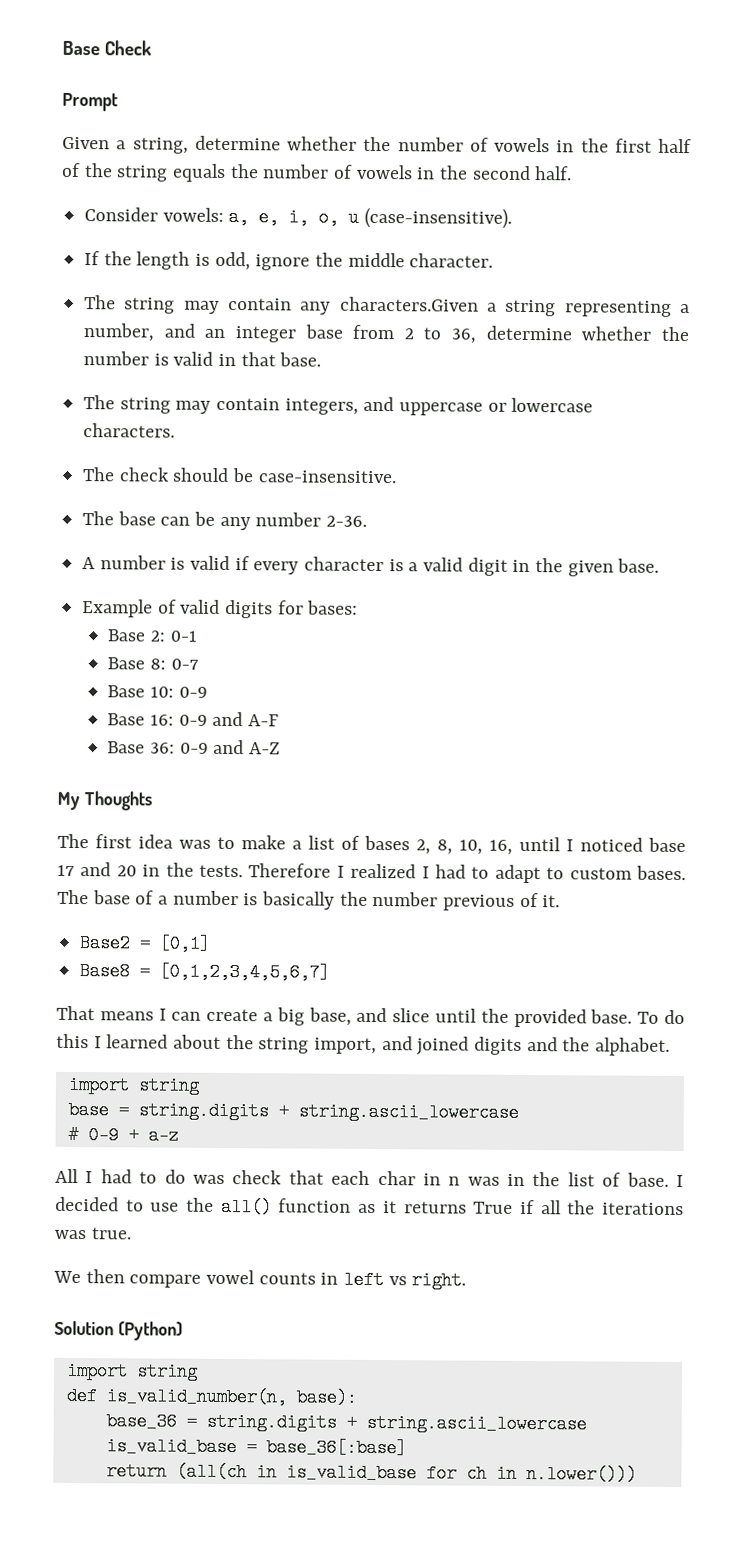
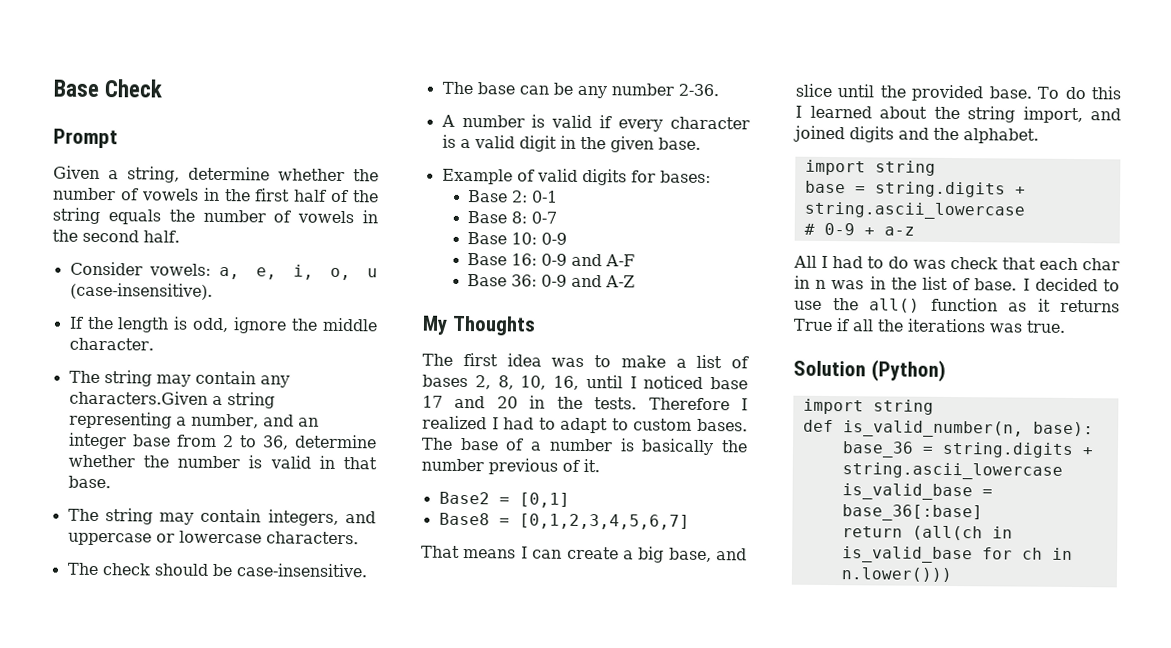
[53,1269,467,1290] // We then compare vowel counts in left vs right. -> (1066, 326) none

